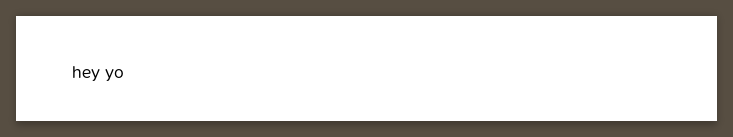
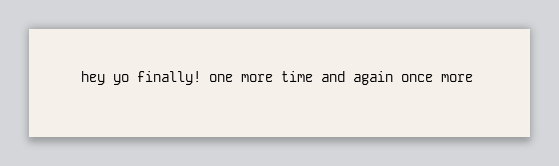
(124, 75) none -> [137,71,473,85] finally! one more time and again once more

